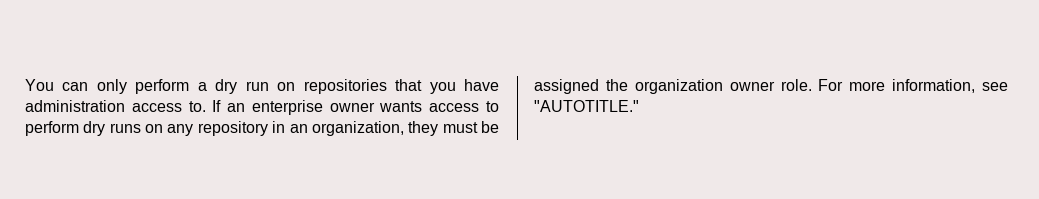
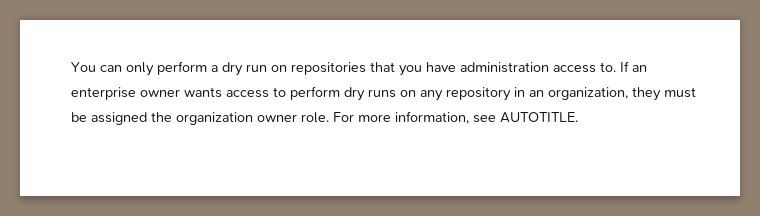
[534,100,639,112] "AUTOTITLE." -> [500,112,578,123] AUTOTITLE.

